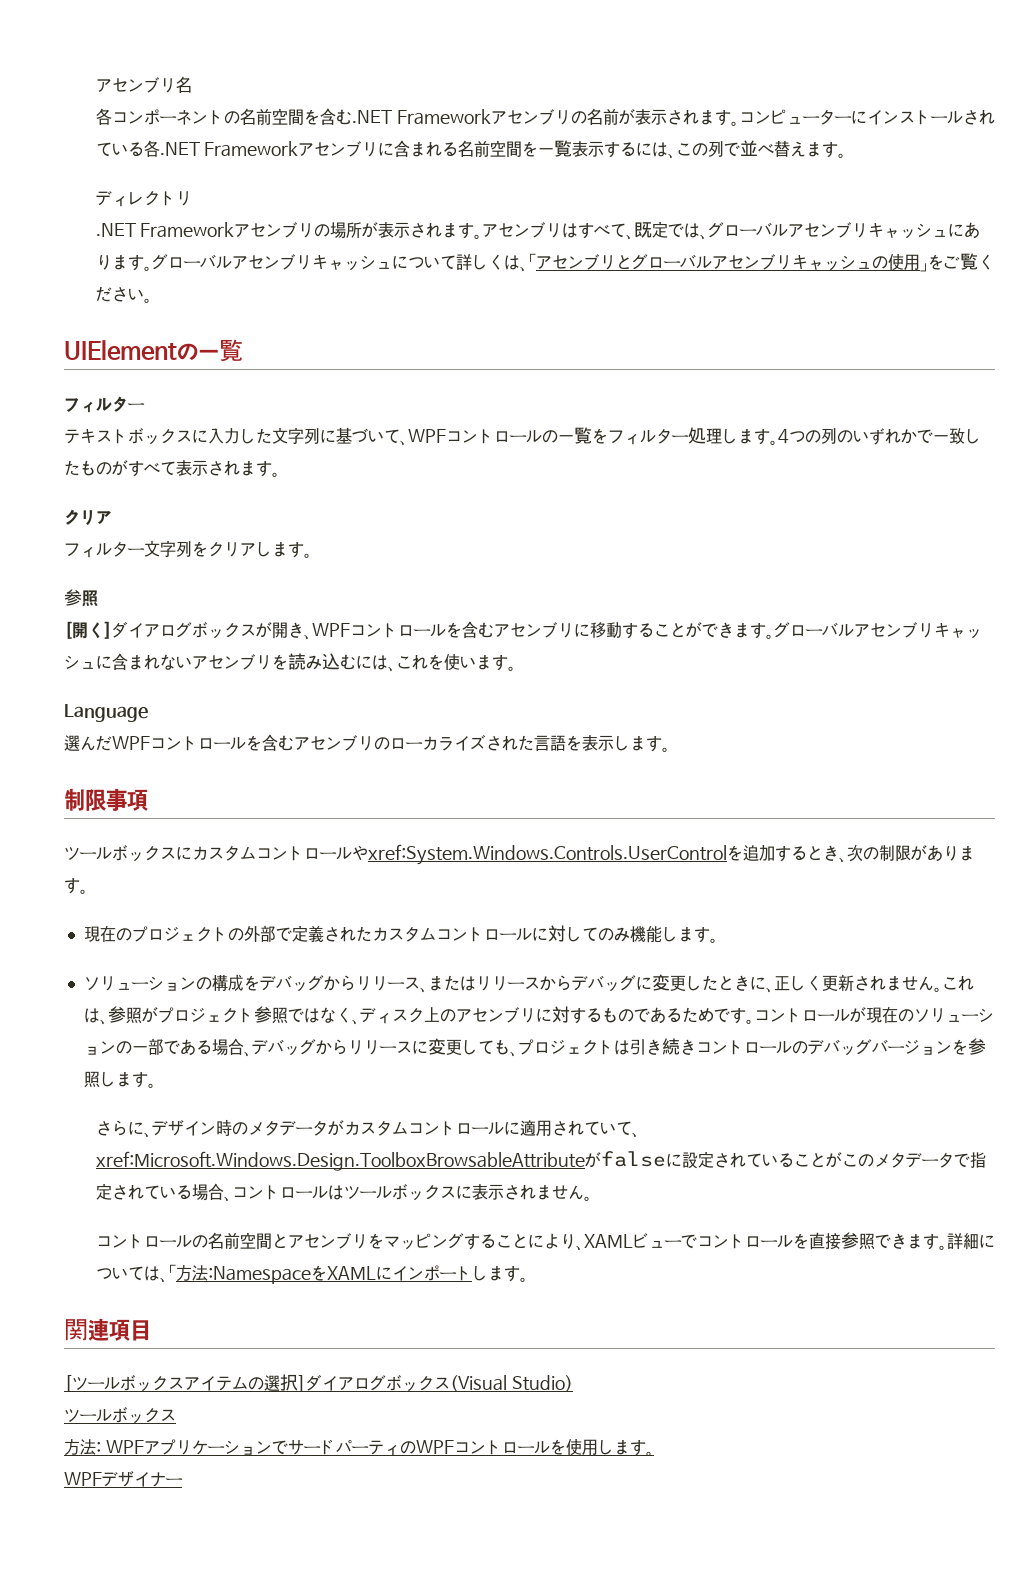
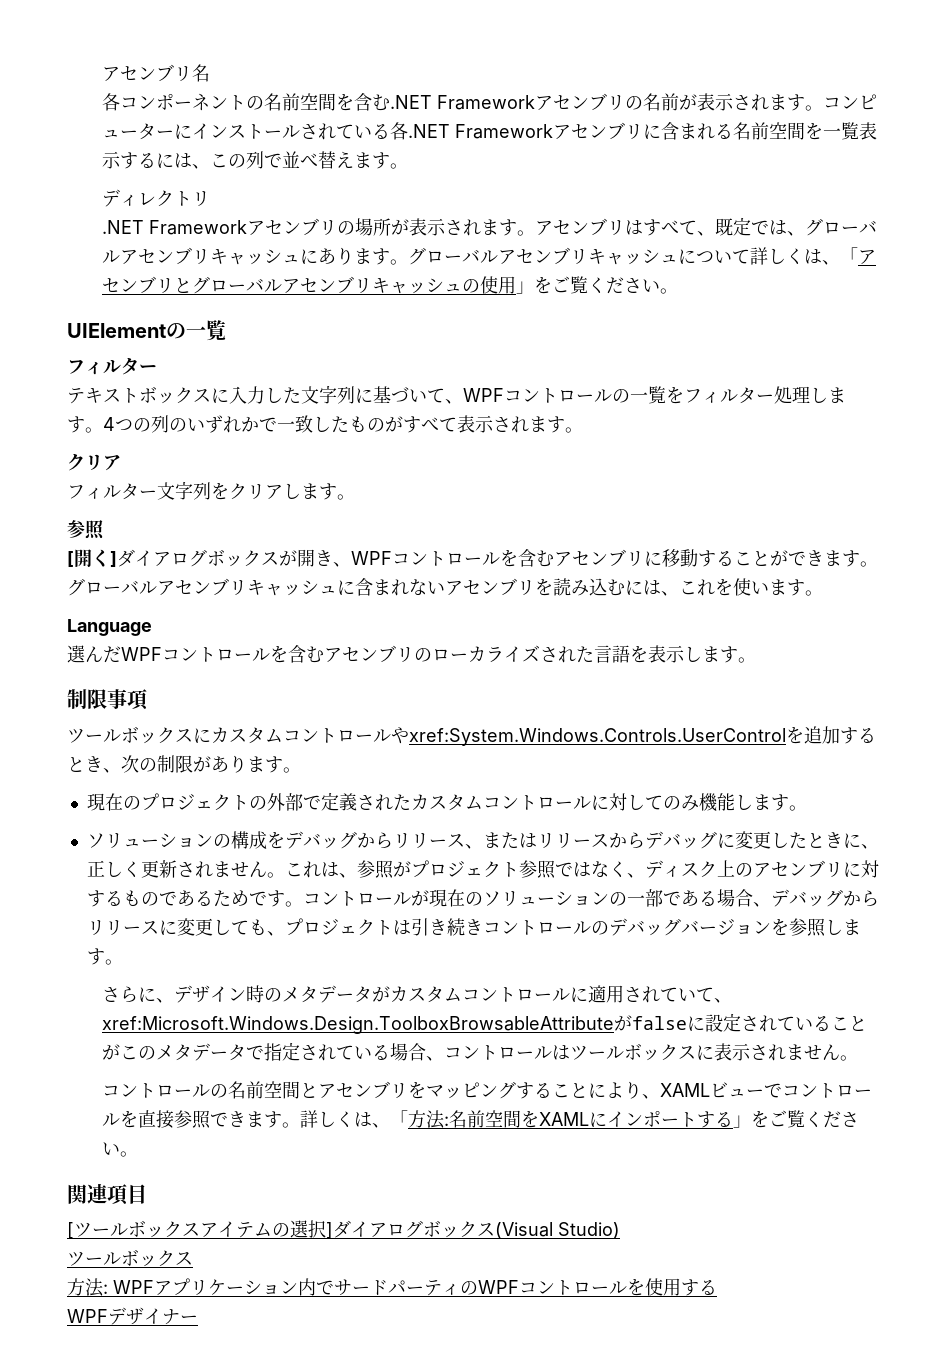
[962,1232,995,1250] [95,1264,311,1284] 細については、「方法:Namespace -> [317,1110,521,1129] しくは、「方法:名前空間
[471,1265,520,1282] します -> [696,1110,859,1128] [101,1142,120,1156] する」をご覧ください
(272, 1447) none -> [298,1278,316,1296] 内
[597,1439,654,1456] します。 -> [681,1279,717,1296] する

